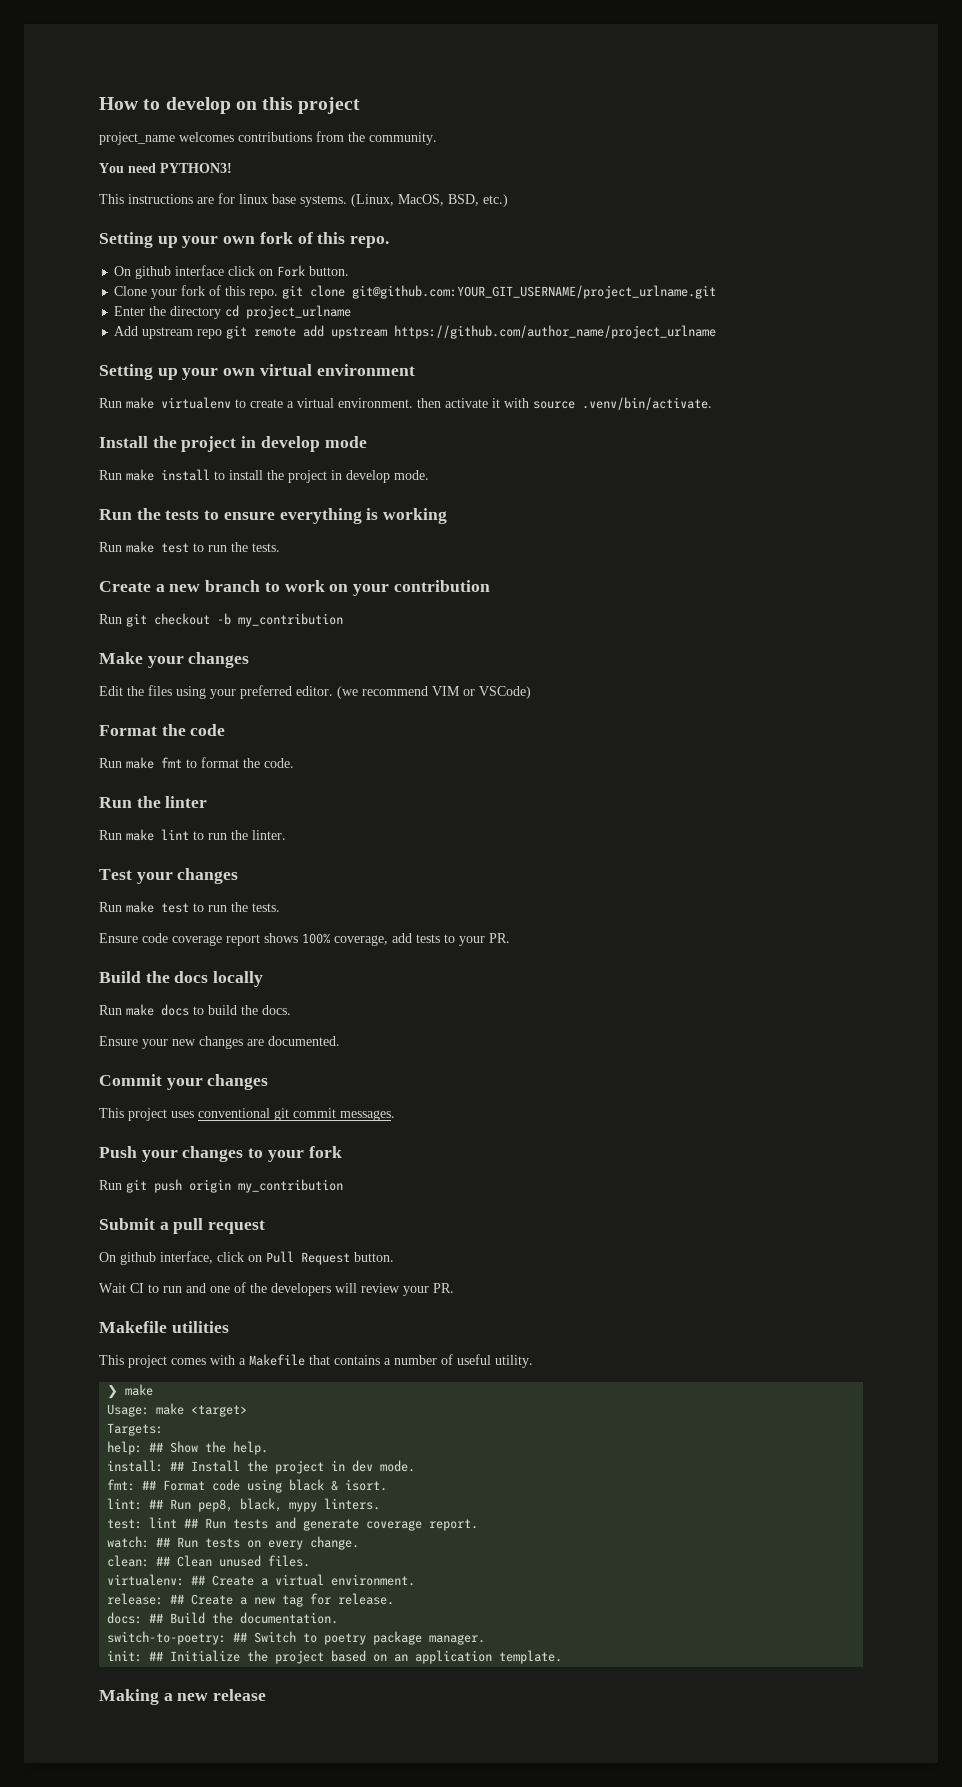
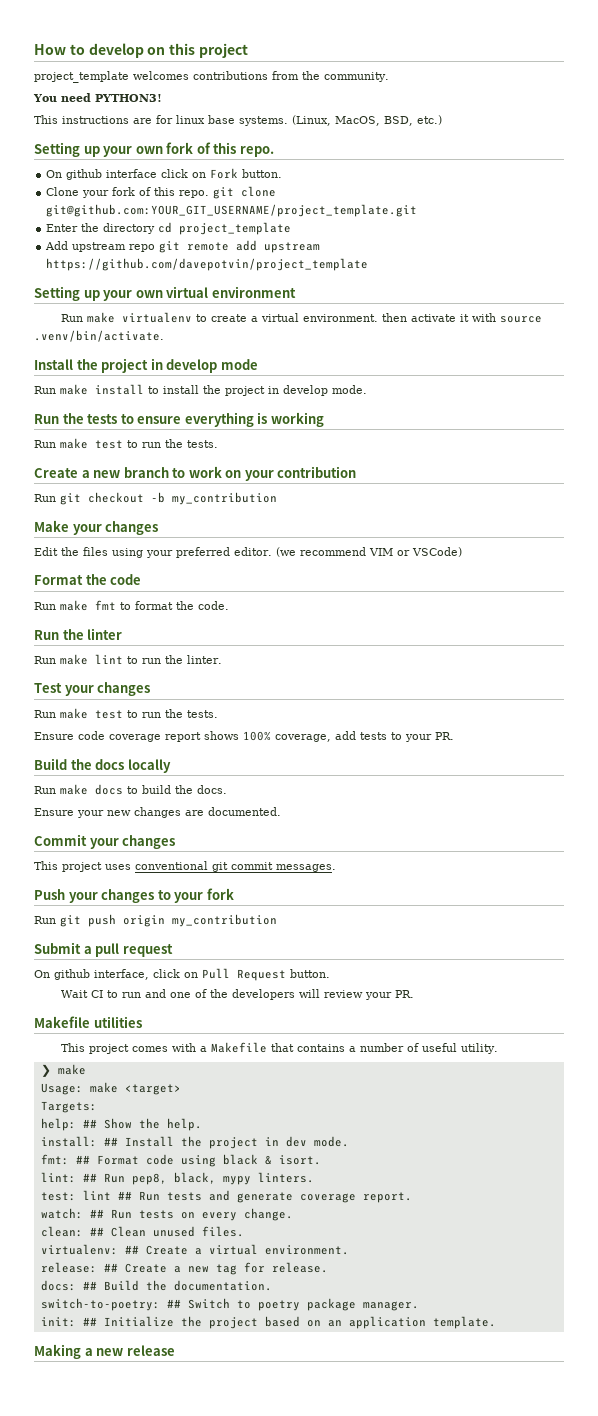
[99,132,175,145] project_name -> [34,71,129,83] project_template
[352,285,717,299] git@github.com:YOUR_GIT_USERNAME/project_urlname.git -> [46,204,418,217] git@github.com:YOUR_GIT_USERNAME/project_template.git
[246,305,352,319] project_urlname -> [179,222,292,235] project_template
[394,325,717,339] https://github.com/author_name/project_urlname -> [46,258,369,271] https://github.com/davepotvin/project_template

